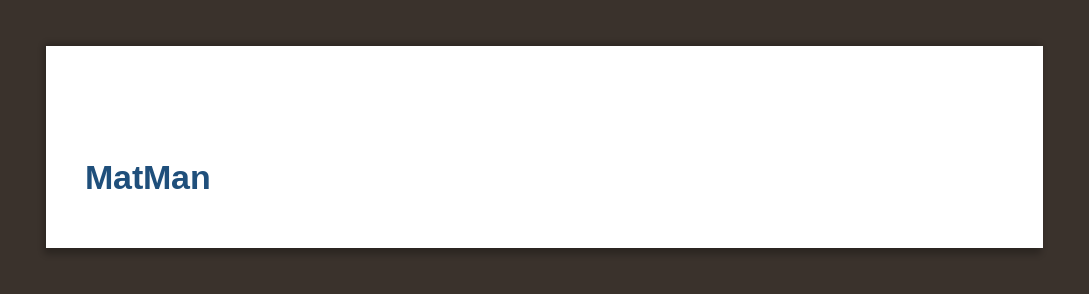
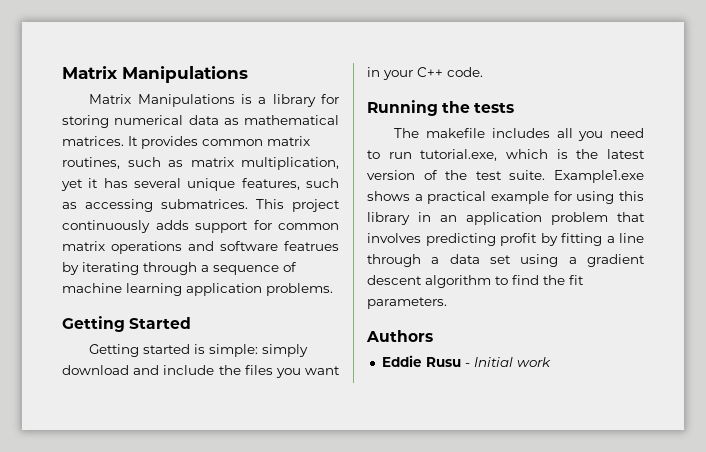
[85,166,211,189] MatMan -> [62,66,248,83] [89,94,339,107] [62,115,339,128] [62,136,310,149] [62,157,339,170] [61,178,339,191] [62,199,340,212] [62,220,339,233] [62,241,339,254] [62,262,297,275] [62,283,333,296] [62,316,192,332] [89,344,309,357] [62,365,340,378] [367,67,483,80] [367,100,515,116] [394,128,644,141] [367,149,645,161] [367,170,644,183] [367,191,644,204] [367,212,645,225] [367,233,644,246] [367,254,645,267] [367,275,584,288] [367,297,447,309] [366,330,433,342] [381,355,551,367] Matrix Manipulations // Matrix Manipulations is a library for storing numerical data as mathematical matrices. It provides common matrix routines, such as matrix multiplication, yet it has several unique features, such as accessing submatrices. This project continuously adds support for common matrix operations and software featrues by iterating through a sequence of machine learning application problems. // Getting Started // Getting started is simple: simply download and include the files you want in your C++ code. // Running the tests // The makefile includes all you need to run tutorial.exe, which is the latest version of the test suite. Example1.exe shows a practical example for using this library in an application problem that involves predicting profit by fitting a line through a data set using a gradient descent algorithm to find the fit parameters. // Authors // Eddie Rusu - Initial work

